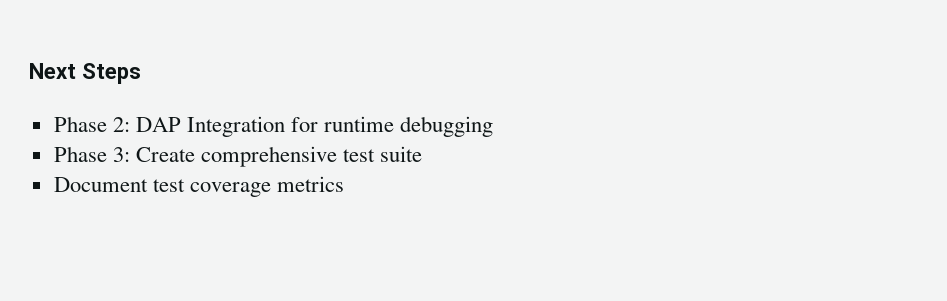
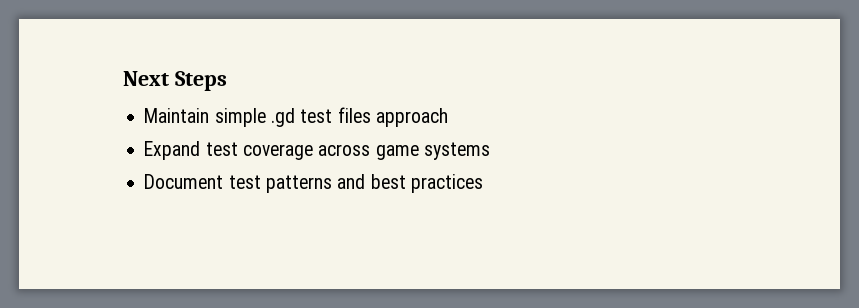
[53,116,494,137] [53,146,423,167] [53,176,344,197] Phase 2: DAP Integration for runtime debugging // Phase 3: Create comprehensive test suite // Document test coverage metrics -> [144,107,448,127] [144,141,490,160] [144,174,483,193] Maintain simple .gd test files approach // Expand test coverage across game systems // Document test patterns and best practices

